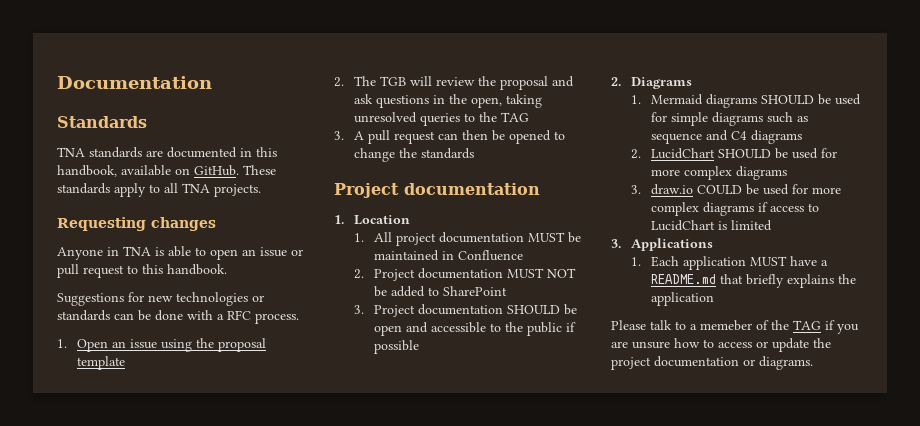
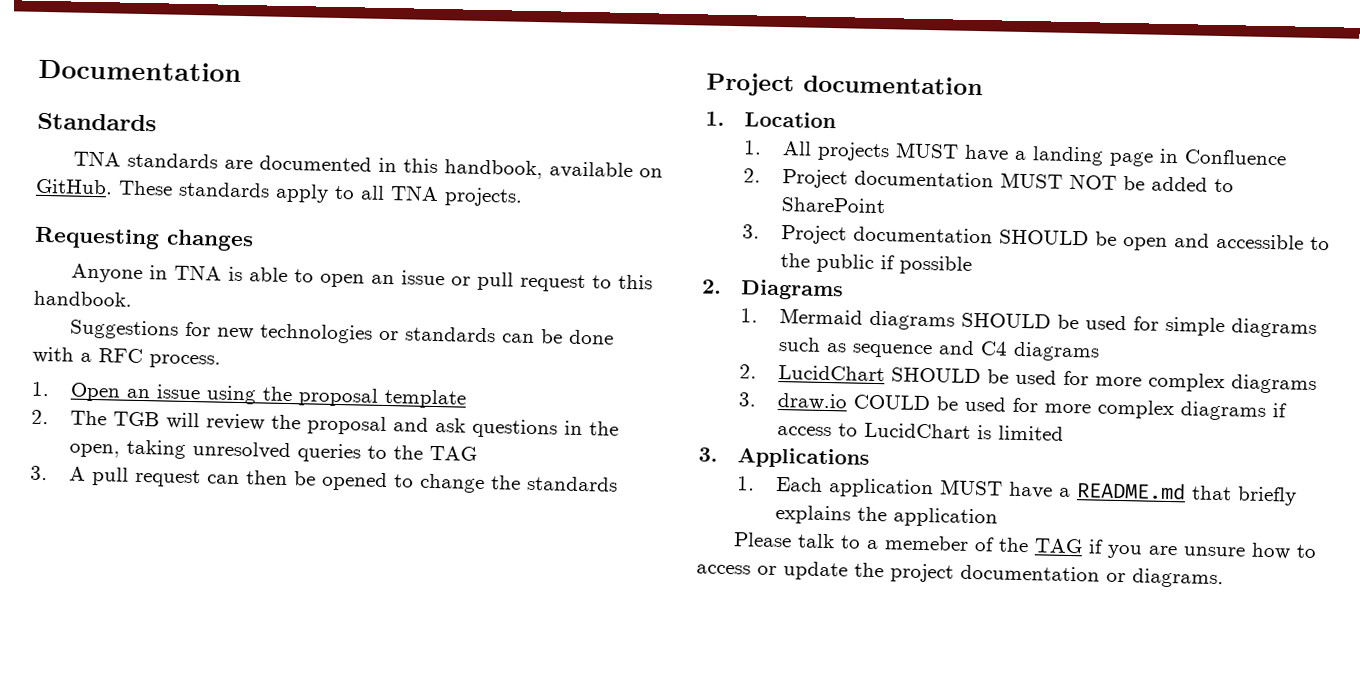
[396,232,582,246] [374,250,440,261] project documentation MUST be maintained -> [816,141,1154,167] projects MUST have a landing page

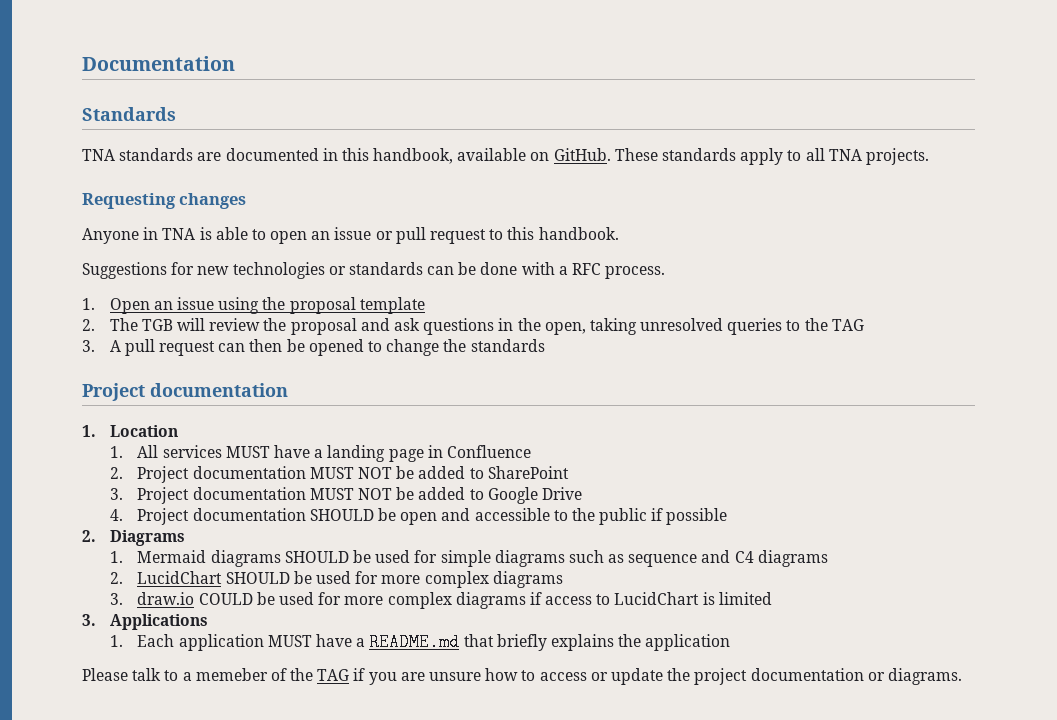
[816,141,890,162] projects -> [162,445,222,458] services
(993, 235) none -> [309,487,582,504] [109,508,306,525] MUST NOT be added to Google Drive // 4. Project documentation

